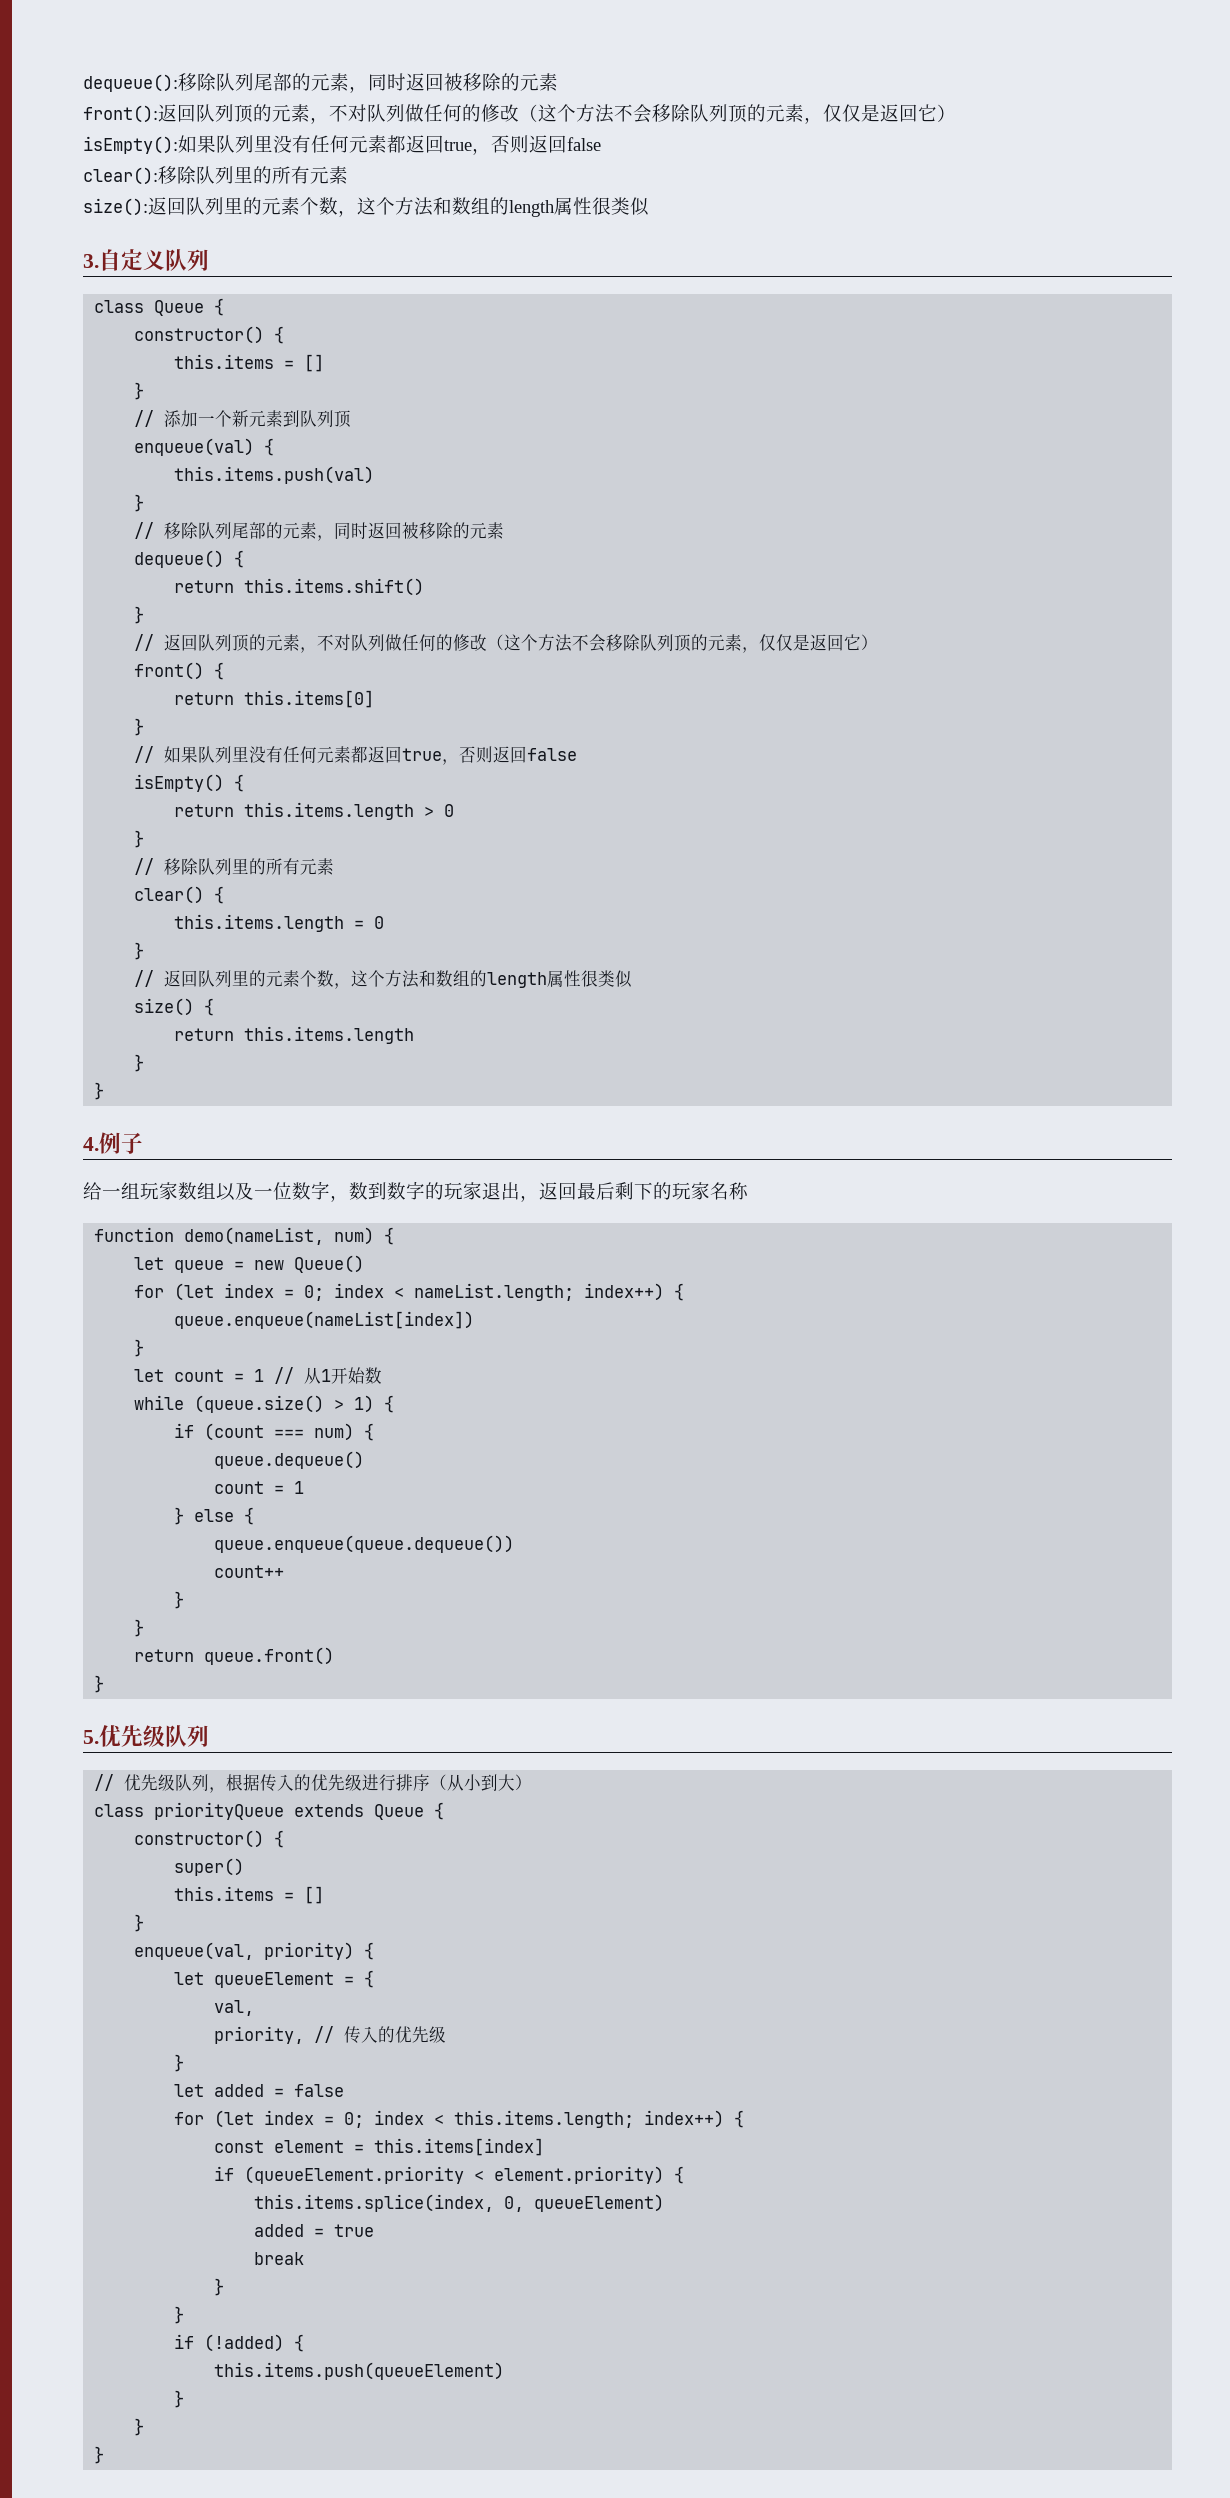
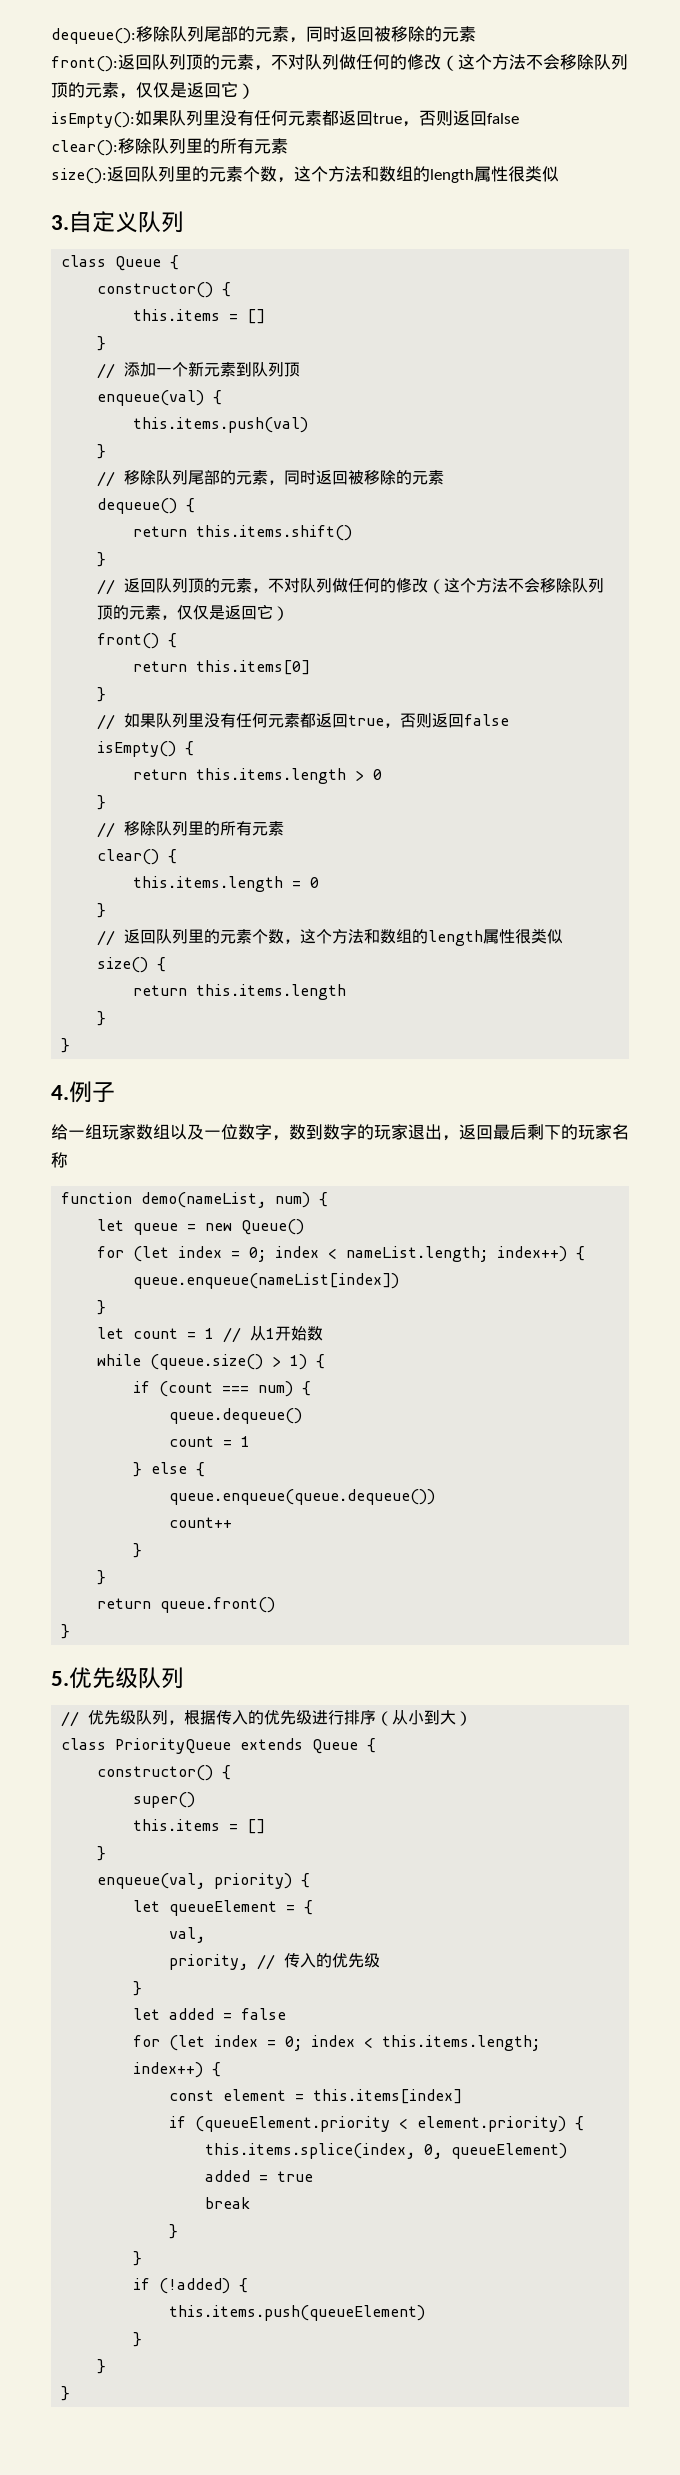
[154,1802,285,1820] priorityQueue -> [115,1738,232,1754] PriorityQueue

